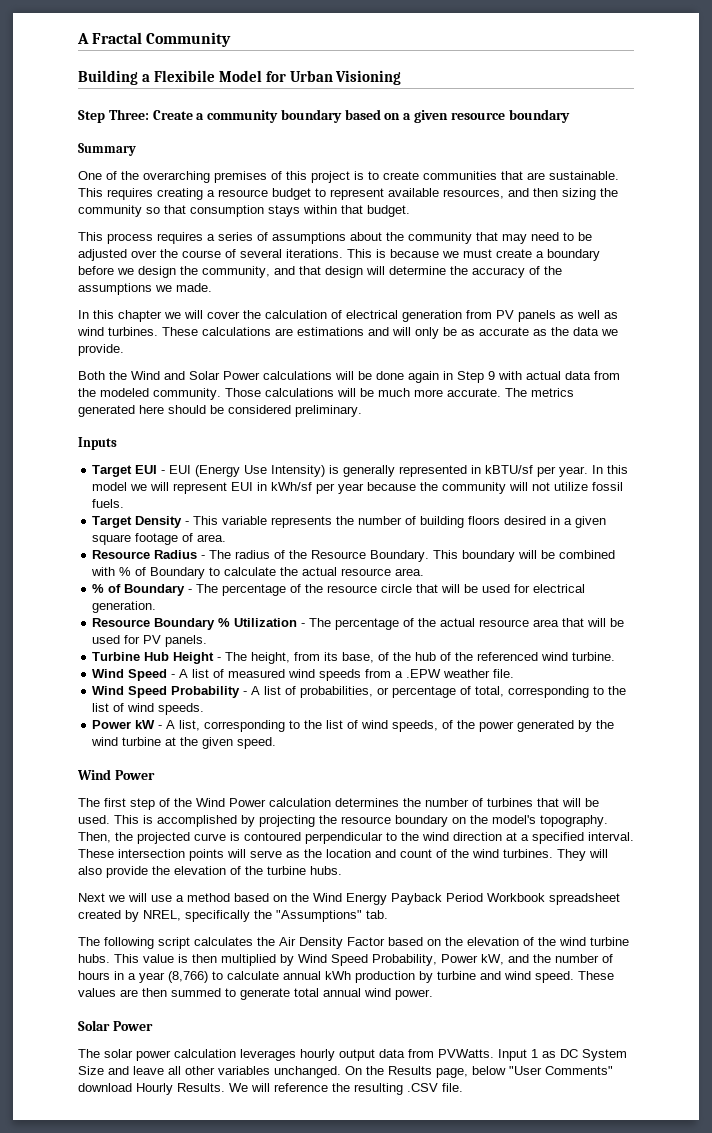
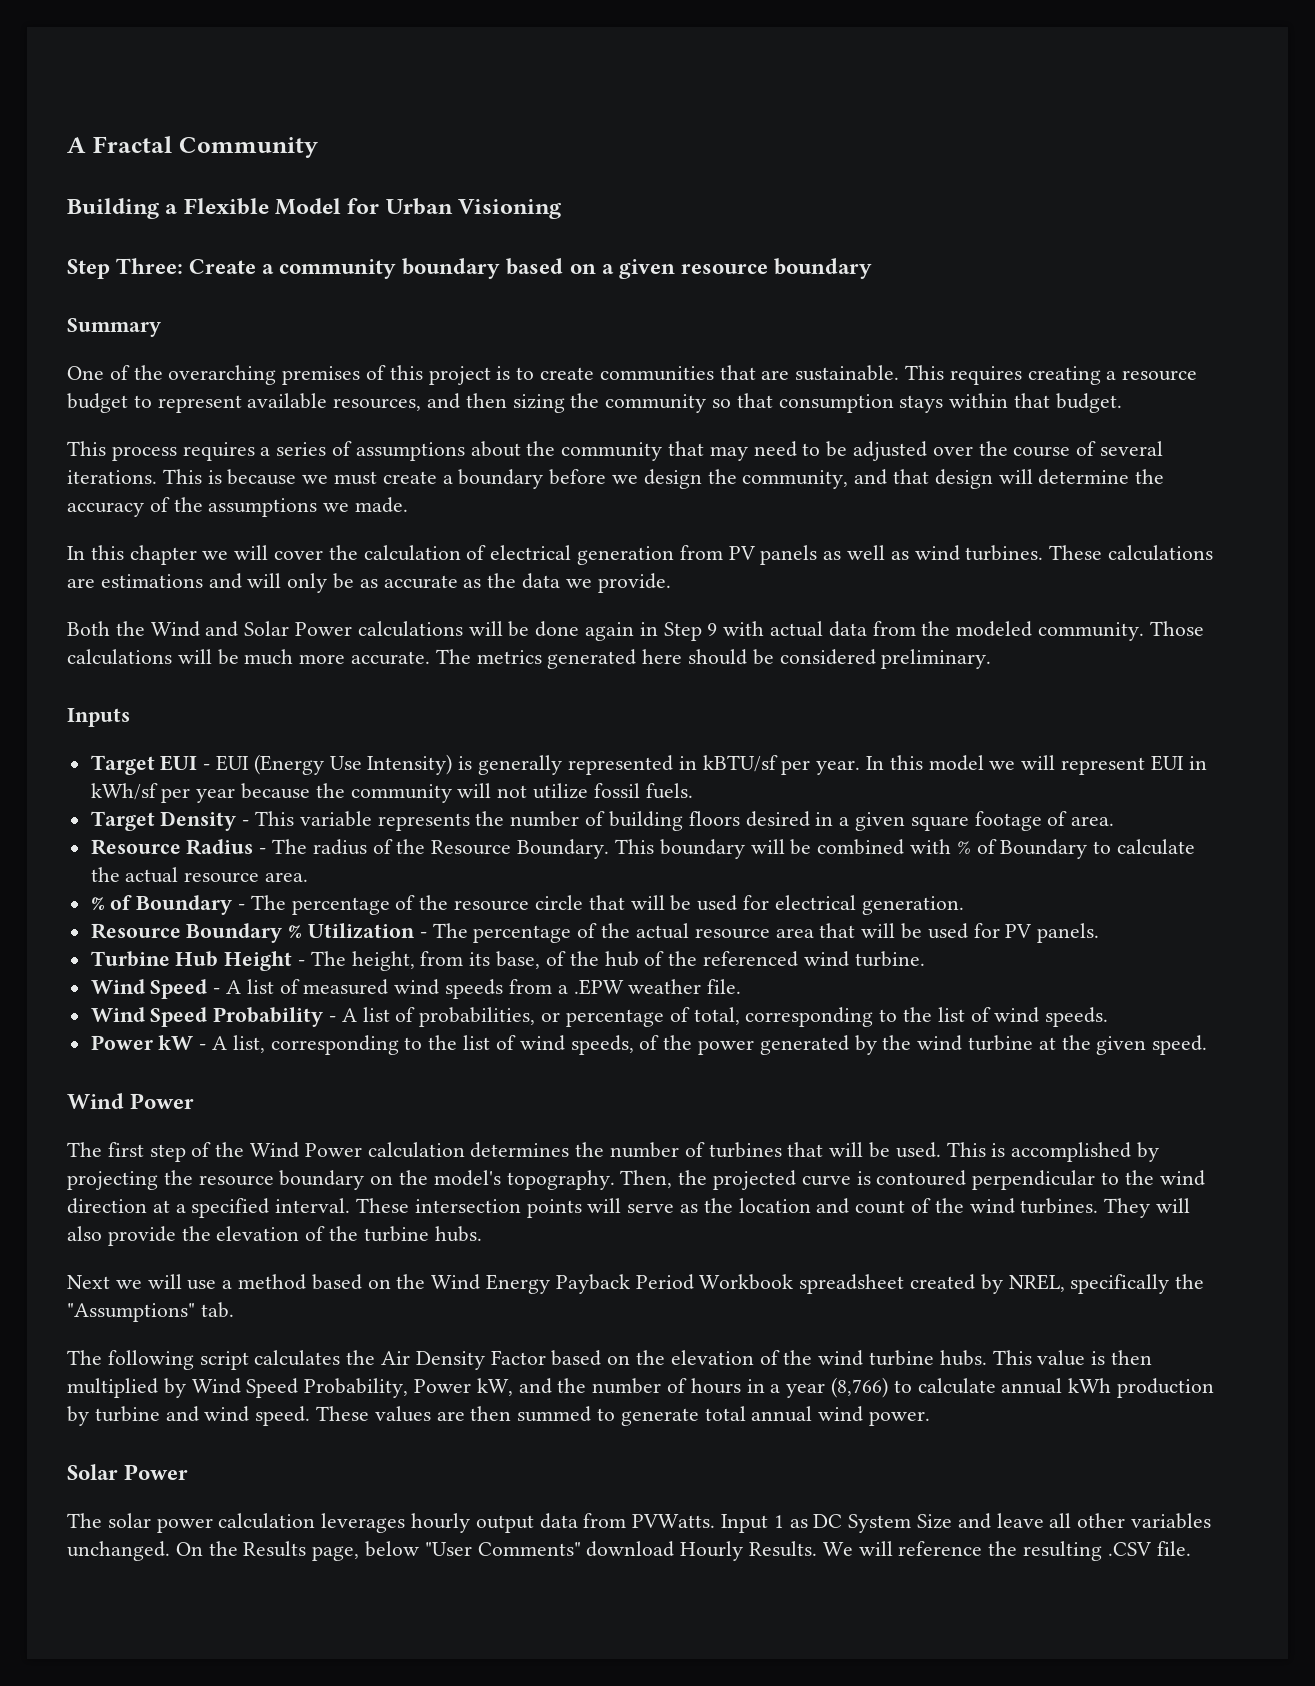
[153,70,215,82] Flexibile -> [183,198,269,215] Flexible

